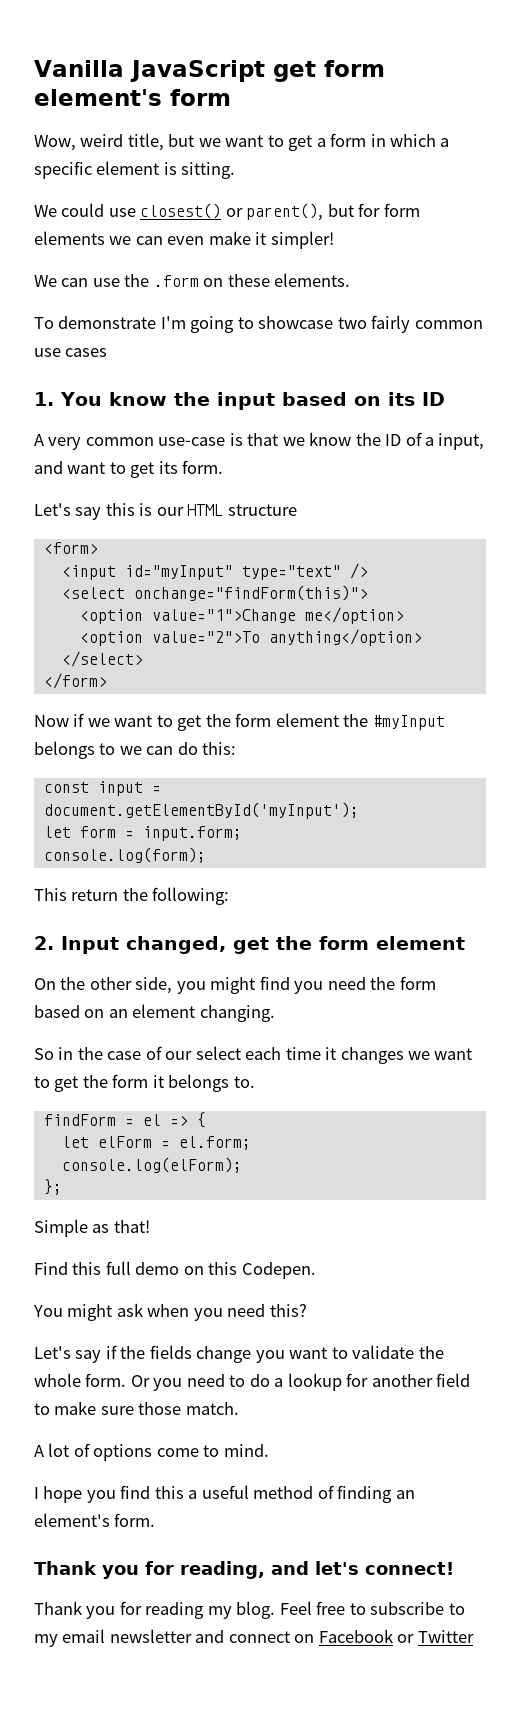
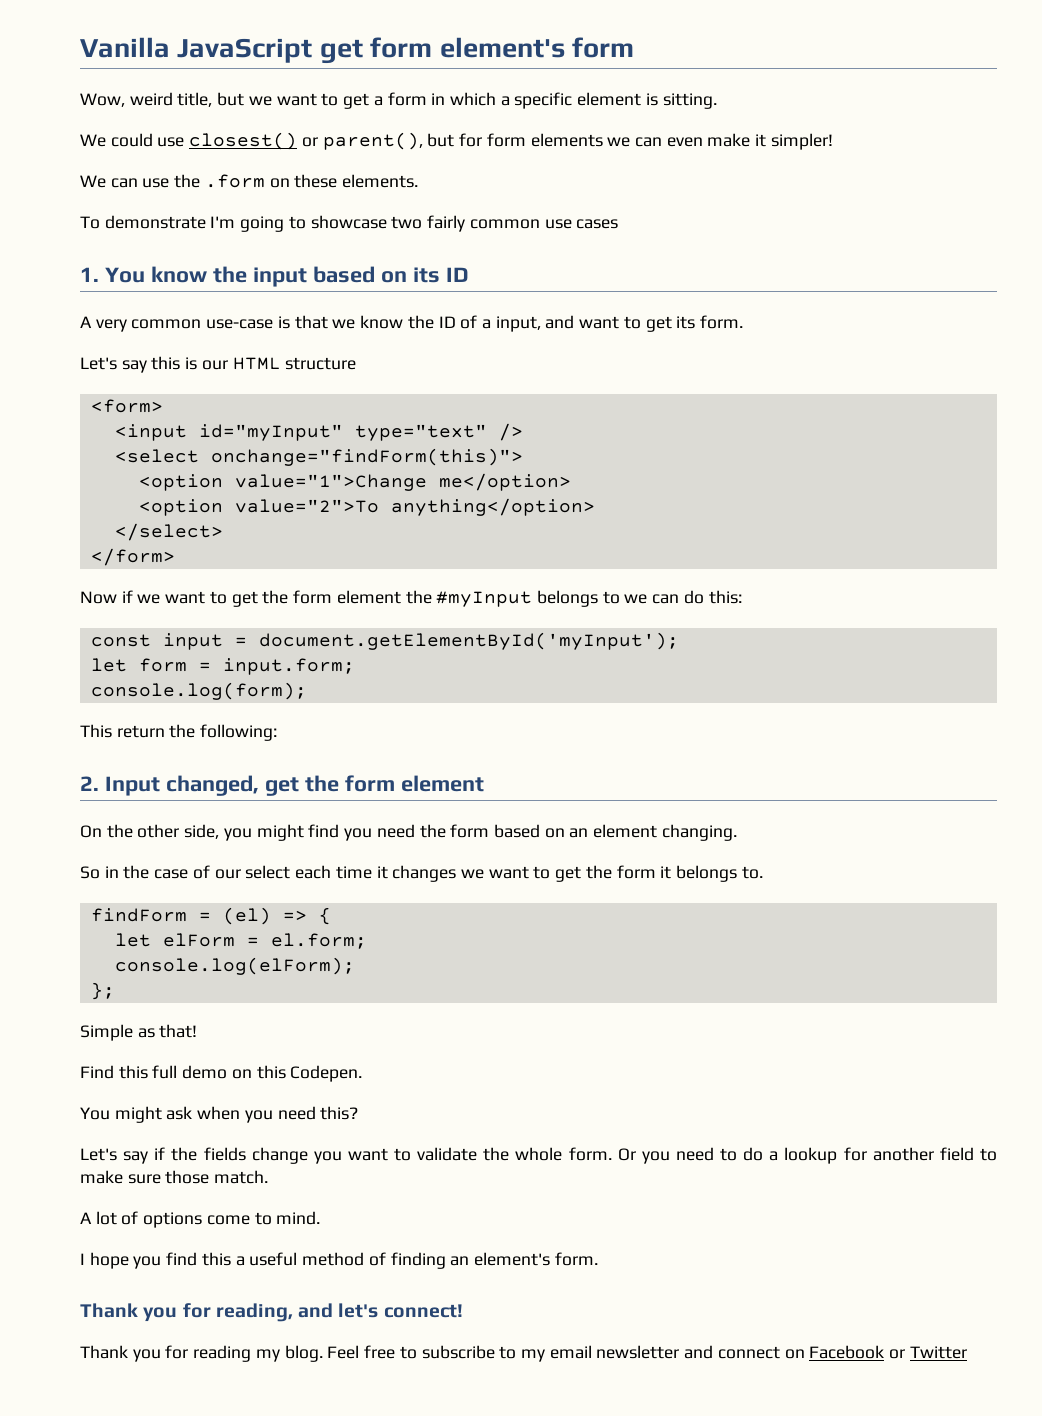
[142,1114,161,1126] el -> [222,907,271,925] (el)

